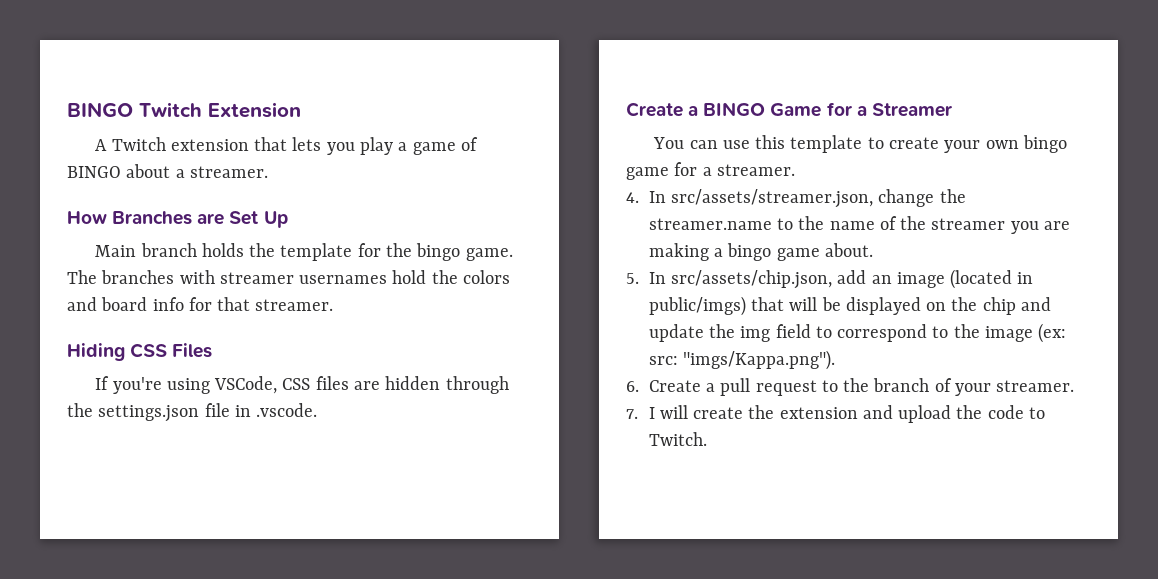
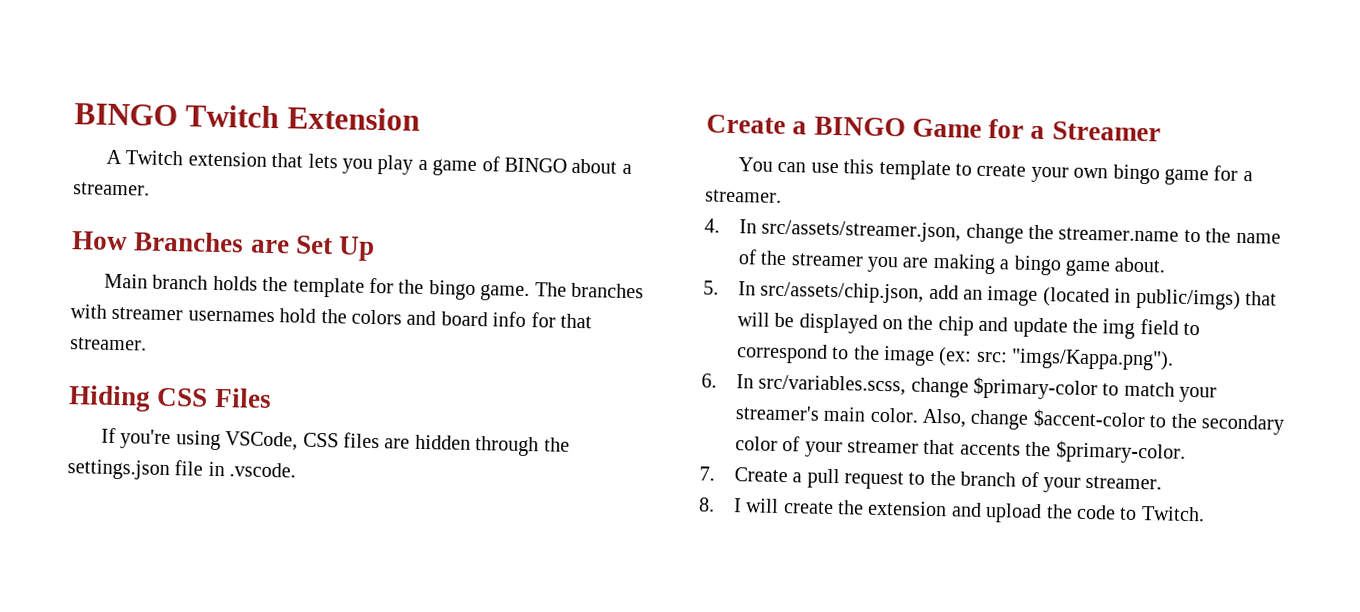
(639, 386) none -> [735,374,1218,403] [734,405,1284,435] [734,436,1186,464] [699,466,715,481] In src/variables.scss, change $primary-color to match your streamer's main color. Also, change $accent-color to the secondary color of your streamer that accents the $primary-color. // 7.
[626,409,638,419] 7. -> [698,497,715,512] 8.

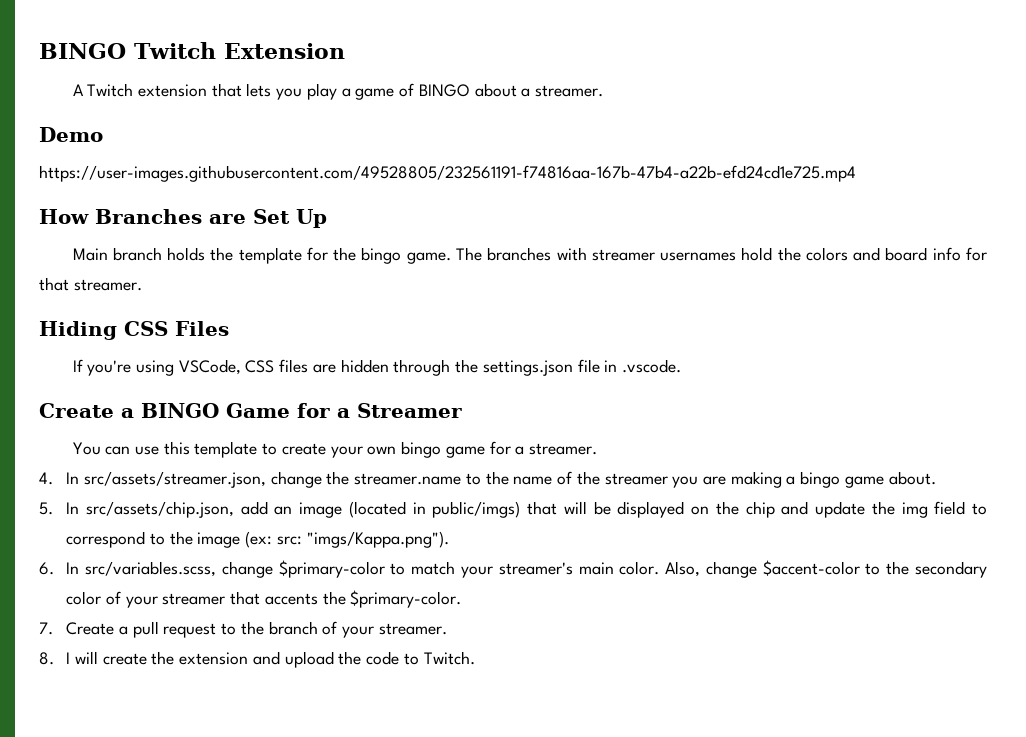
(150, 189) none -> [39,127,103,142] [39,165,856,182] // Demo // https://user-images.githubusercontent.com/49528805/232561191-f74816aa-167b-47b4-a22b-efd24cd1e725.mp4

